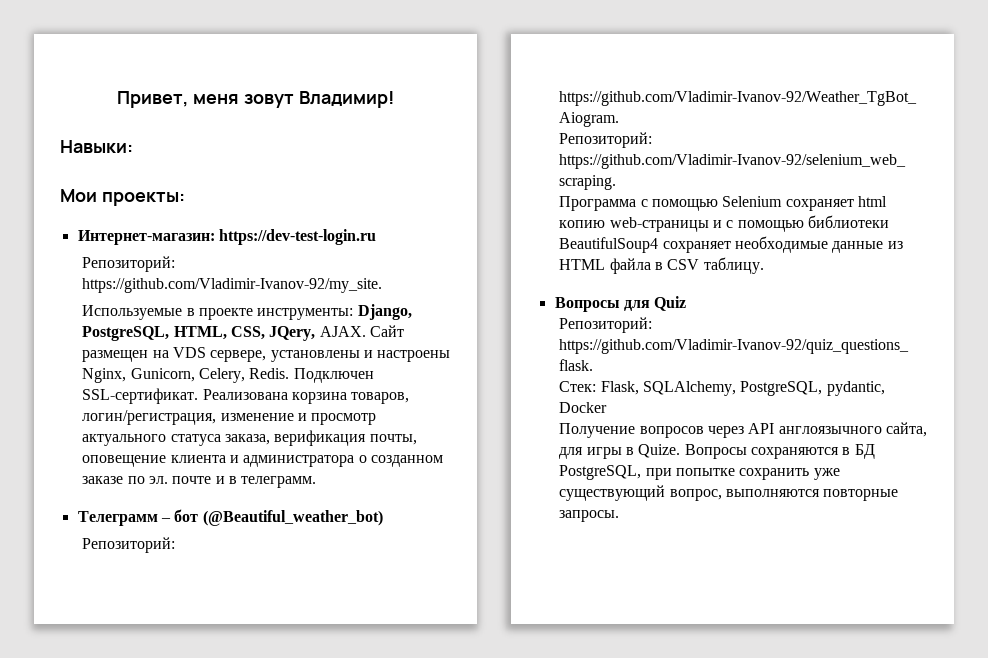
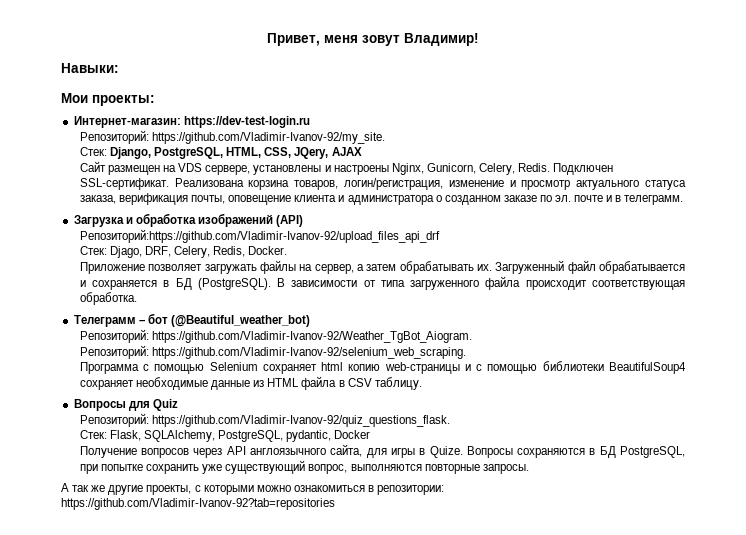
[82,305,354,320] Используемые в проекте инструменты: -> [79,147,107,156] Стек:
[319,326,366,337] AJAX. -> [331,147,362,156] AJAX //
(317, 482) none -> [73,213,304,227] [79,229,440,243] [79,246,288,258] [79,260,686,274] [79,276,685,290] [79,292,137,305] // Загрузка и обработка изображений (API) // Репозиторий:https://github.com/Vladimir-Ivanov-92/upload_files_api_drf // Стек: Djago, DRF, Celery, Redis, Docker. // Приложение позволяет загружать файлы на сервер, а затем обрабатывать их. Загруженный файл обрабатывается и сохраняется в БД (PostgreSQL). В зависимости от типа загруженного файла происходит соответствующая обработка.
(620, 516) none -> [61,483,445,495] [61,498,335,510] // А так же другие проекты, с которыми можно ознакомиться в репозитории: https://github.com/Vladimir-Ivanov-92?tab=repositories

